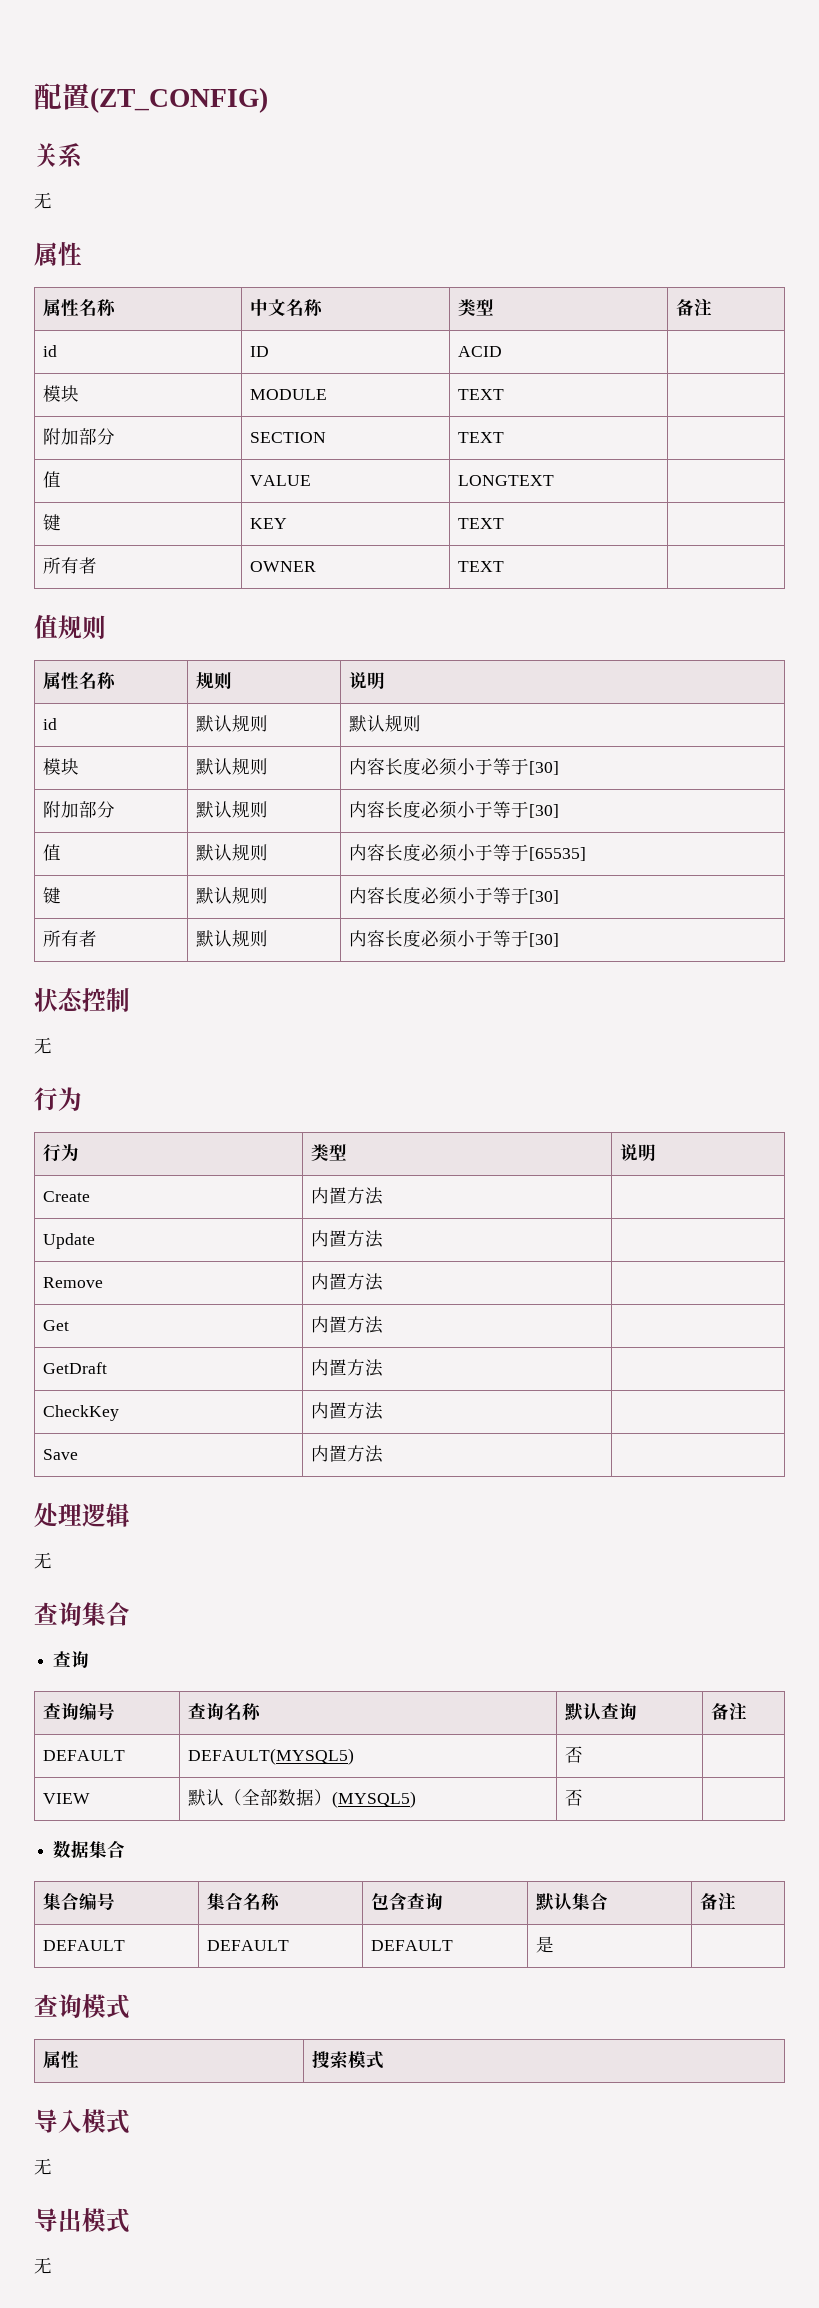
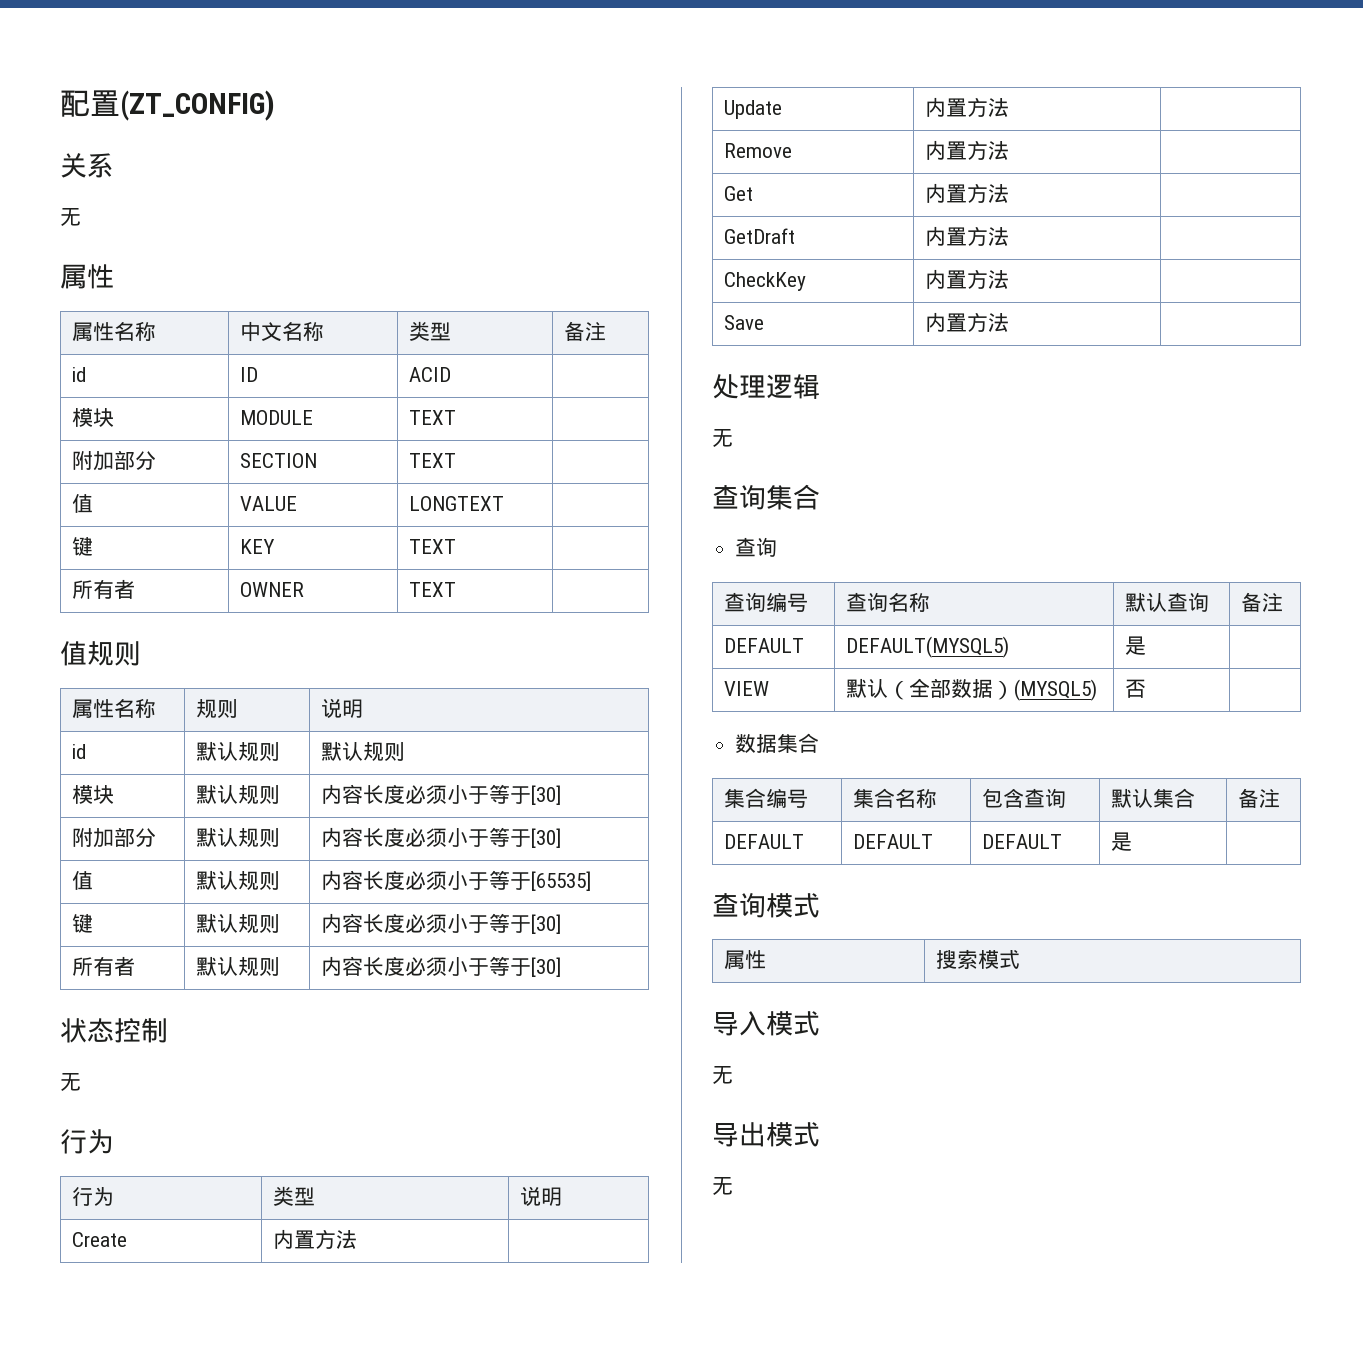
[565,1746,584,1763] 否 -> [1124,636,1146,655] 是

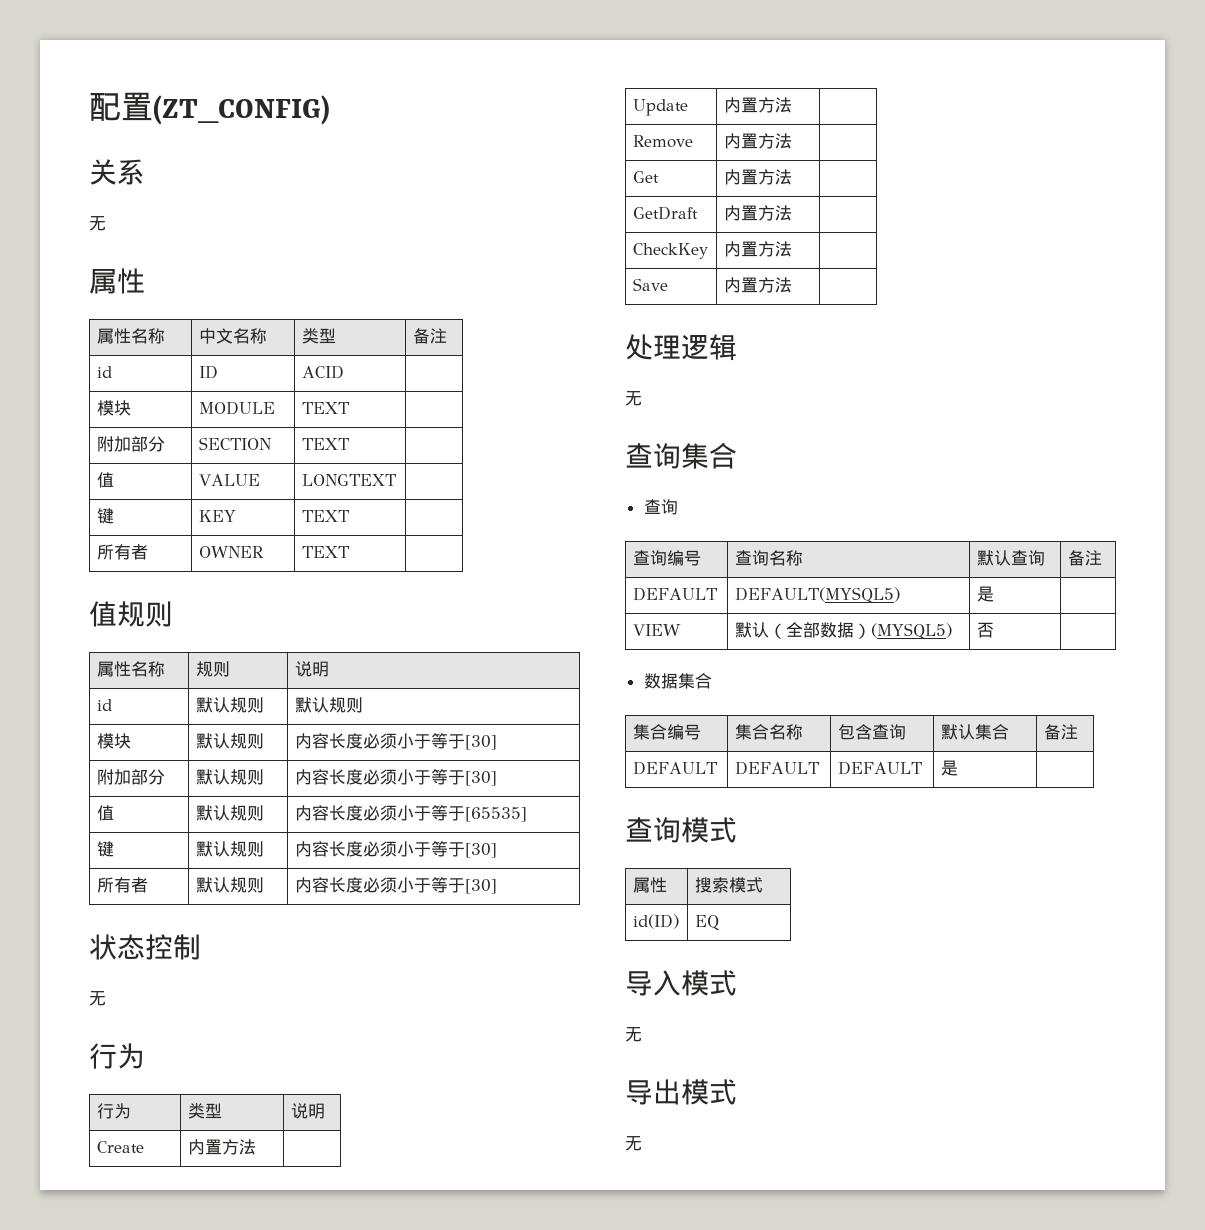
(1020, 959) none -> [632,914,679,929] [694,915,720,930] // id(ID) | EQ

